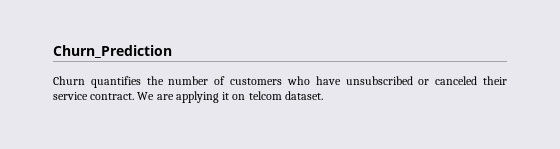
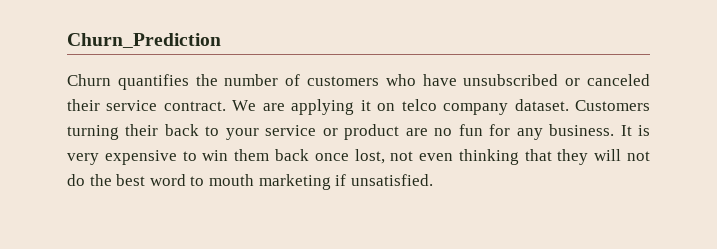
[248,91,323,100] telcom dataset. -> [401,99,650,115] [67,124,650,140] [67,149,650,165] [67,174,433,190] telco company dataset. Customers turning their back to your service or product are no fun for any business. It is very expensive to win them back once lost, not even thinking that they will not do the best word to mouth marketing if unsatisfied.

